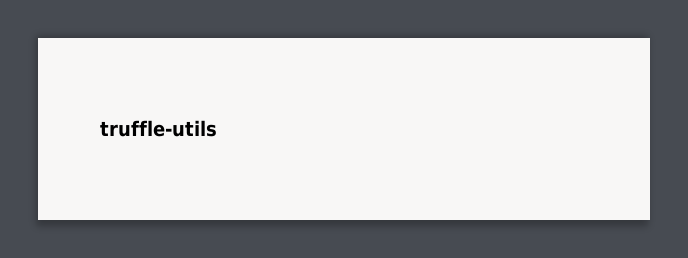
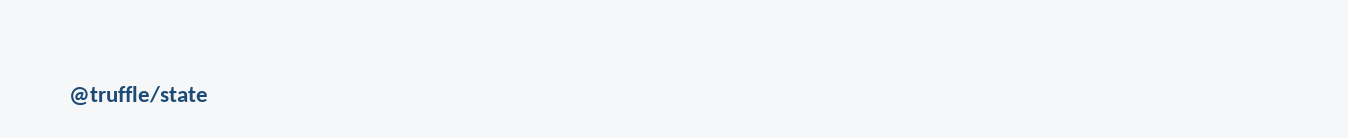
[100,120,217,137] truffle-utils -> [69,86,208,106] @truffle/state

